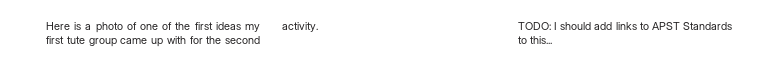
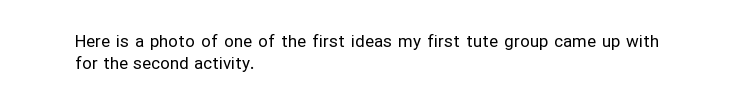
[518,22,732,30] [518,36,552,44] // TODO: I should add links to APST Standards to this... -> (254, 64) none

